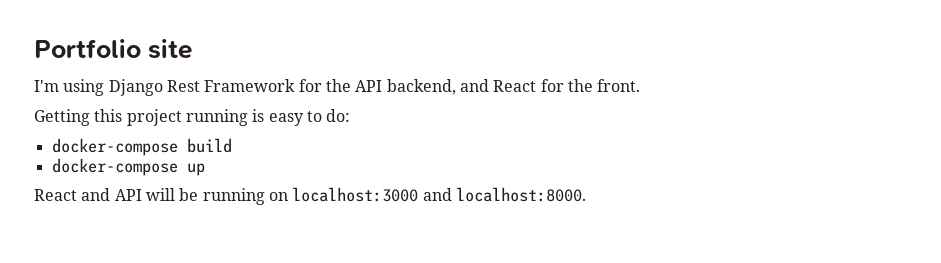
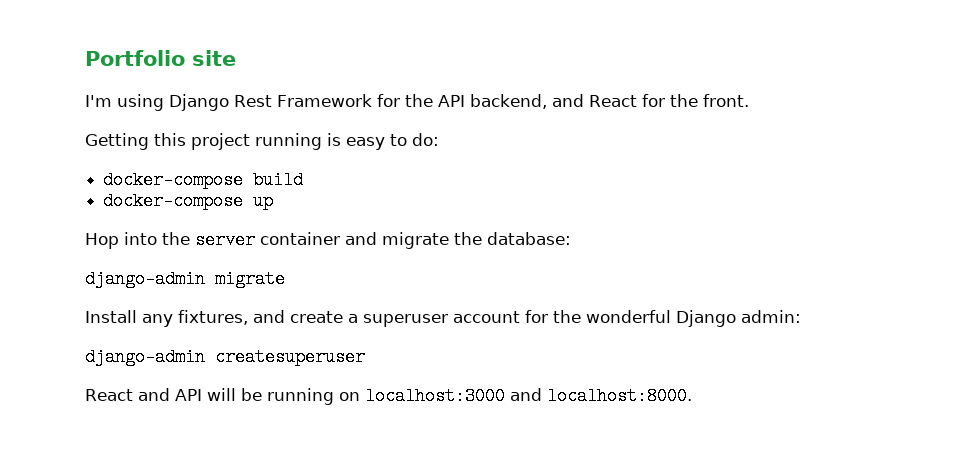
(205, 169) none -> [85,231,571,249] [85,270,285,288] [85,310,801,327] [85,348,365,366] // Hop into the server container and migrate the database: // django-admin migrate // Install any fixtures, and create a superuser account for the wonderful Django admin: // django-admin createsuperuser

